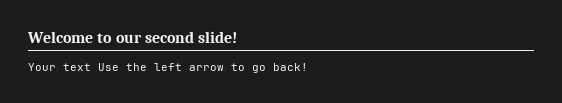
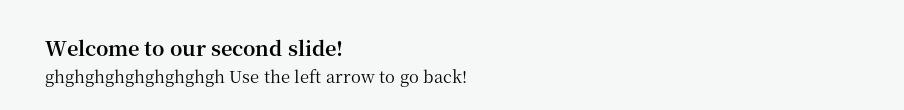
[28,63,91,71] Your text -> [45,69,225,87] ghghghghghghghghgh

